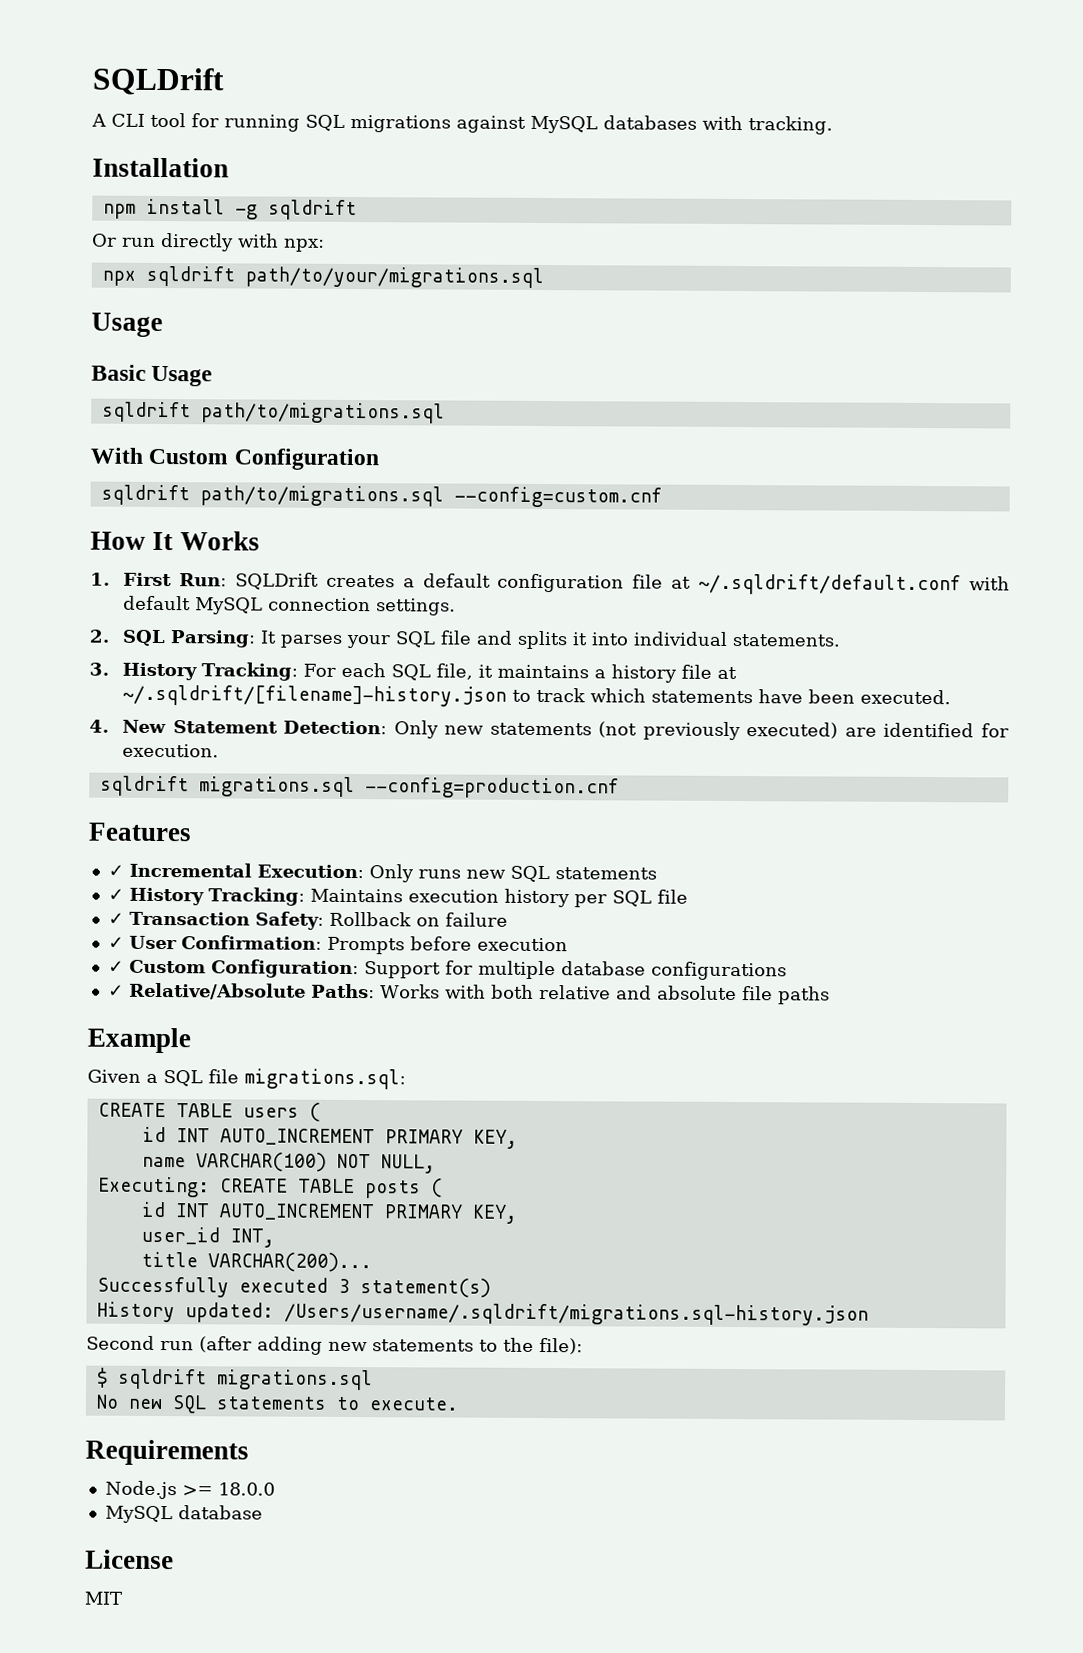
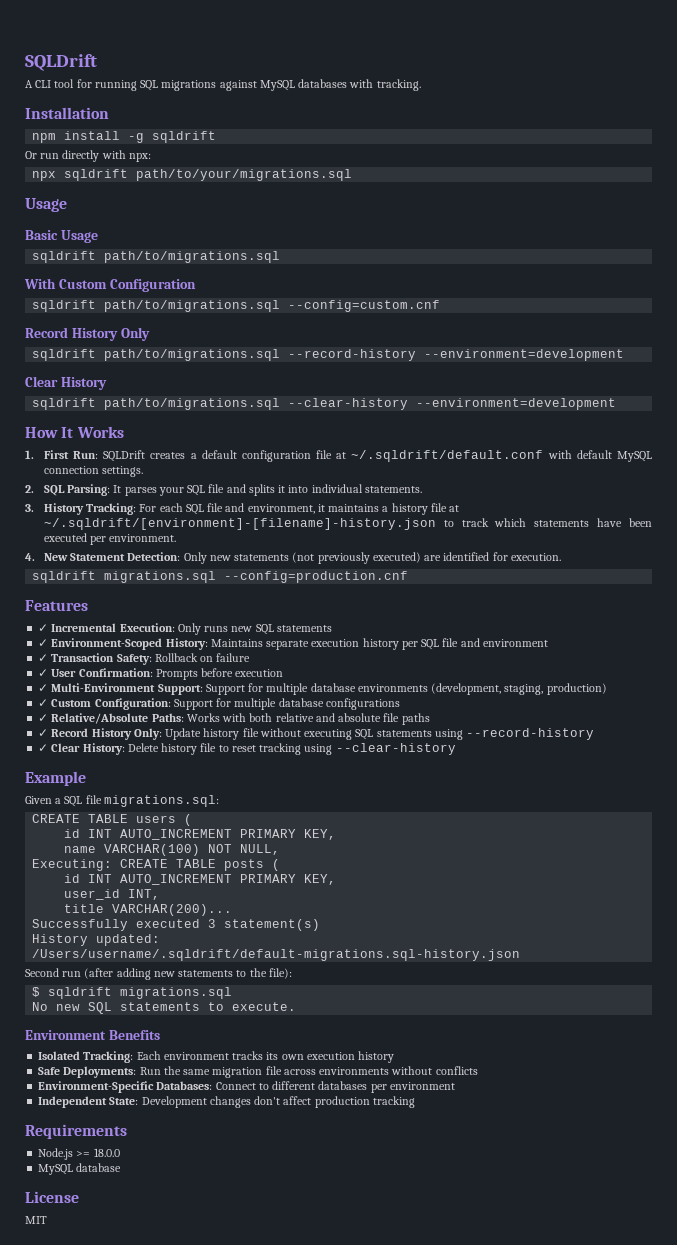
(662, 497) none -> [25,327,150,341] [32,349,625,361] [25,376,107,390] [32,398,617,410] // Record History Only // sqldrift path/to/migrations.sql --record-history --environment=development // Clear History // sqldrift path/to/migrations.sql --clear-history --environment=development
[435,663,473,680] file, -> [207,503,315,514] file and environment,
[122,684,508,707] ~/.sqldrift/[filename]-history.json -> [43,518,436,530] ~/.sqldrift/[environment]-[filename]-history.json
[860,689,952,705] executed. -> [43,533,177,545] executed per environment.
[128,887,403,906] History Tracking: Maintains -> [51,638,310,650] Environment-Scoped History: Maintains separate
(688, 896) none -> [460,638,548,647] and environment
(568, 944) none -> [38,683,607,695] // ✓ Multi-Environment Support: Support for multiple database environments (development, staging, production)
(830, 995) none -> [38,728,595,740] [38,743,456,755] // ✓ Record History Only: Update history file without executing SQL statements using --record-history // ✓ Clear History: Delete history file to reset tracking using --clear-history
[283,1302,869,1326] /Users/username/.sqldrift/migrations.sql-history.json -> [32,949,521,961] /Users/username/.sqldrift/default-migrations.sql-history.json
(459, 1404) none -> [25,1030,160,1040] [38,1051,395,1063] [38,1066,478,1078] [38,1081,455,1093] [38,1096,415,1108] // Environment Benefits // Isolated Tracking: Each environment tracks its own execution history // Safe Deployments: Run the same migration file across environments without conflicts // Environment-Specific Databases: Connect to different databases per environment // Independent State: Development changes don't affect production tracking

